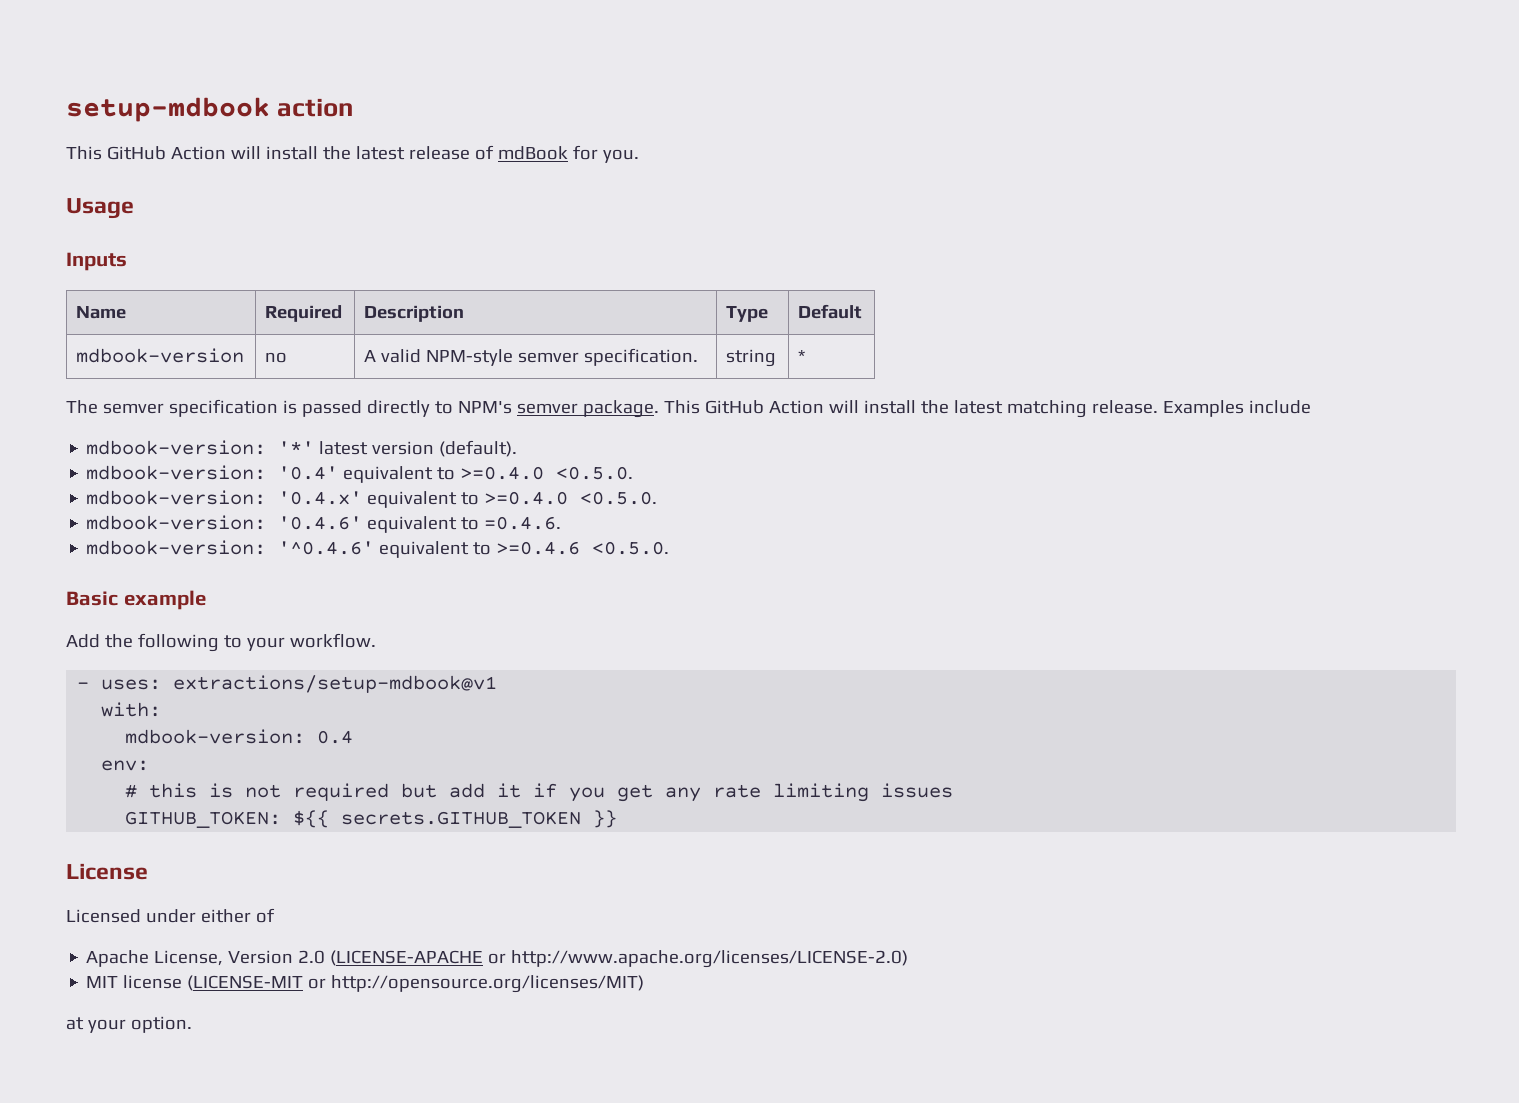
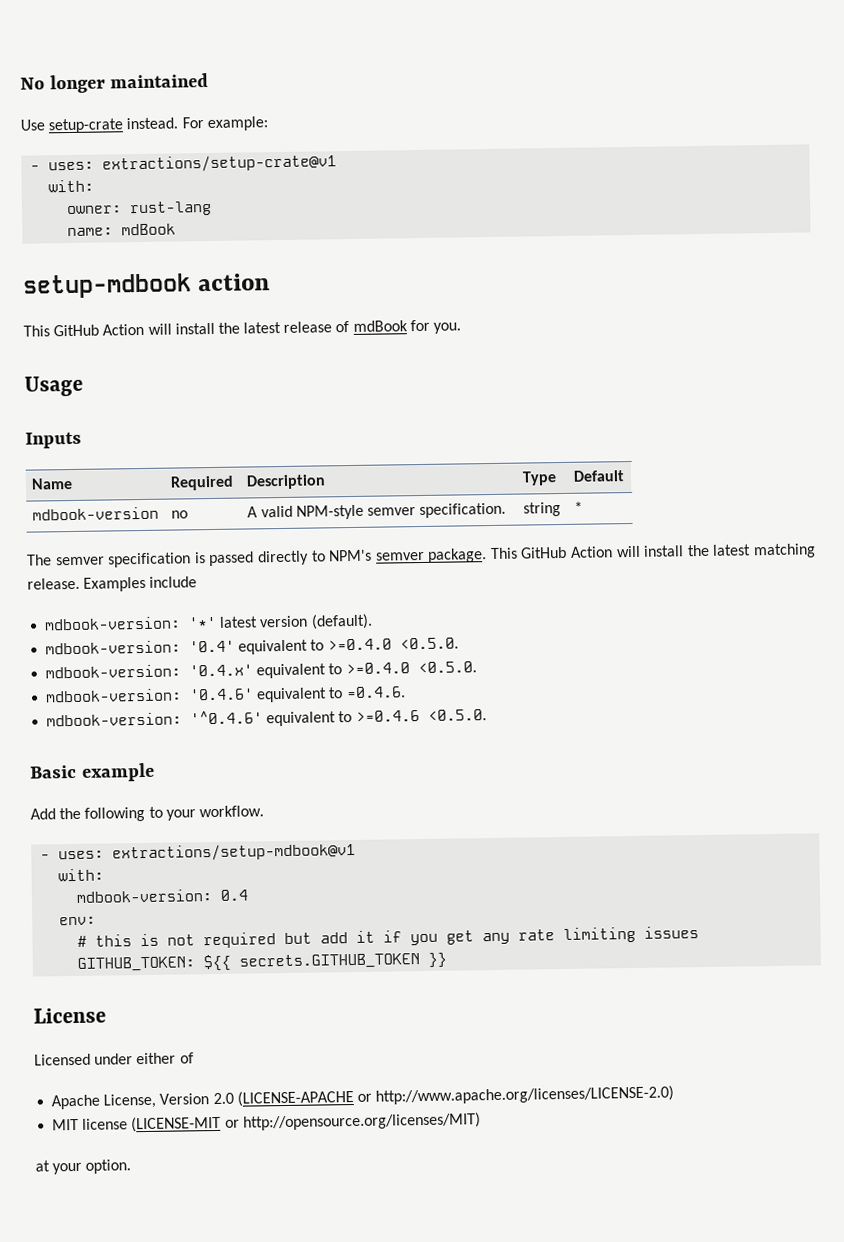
(66, 109) none -> [20,72,210,94] [20,116,268,134] [30,154,338,173] [48,179,95,193] [67,200,213,217] [67,223,177,237] No longer maintained // Use setup-crate instead. For example: // - uses: extractions/setup-crate@v1 // with: // owner: rust-lang // name: mdBook //

